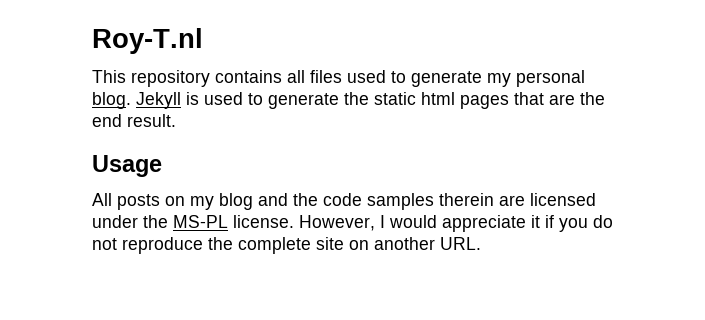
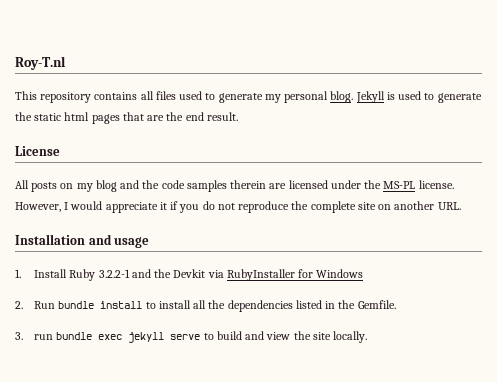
[92,155,162,177] Usage -> [15,146,60,156] License
(481, 243) none -> [15,234,150,248] [15,269,364,281] [15,300,396,312] [15,331,368,343] // Installation and usage // 1. Install Ruby 3.2.2-1 and the Devkit via RubyInstaller for Windows // 2. Run bundle install to install all the dependencies listed in the Gemfile. // 3. run bundle exec jekyll serve to build and view the site locally.

